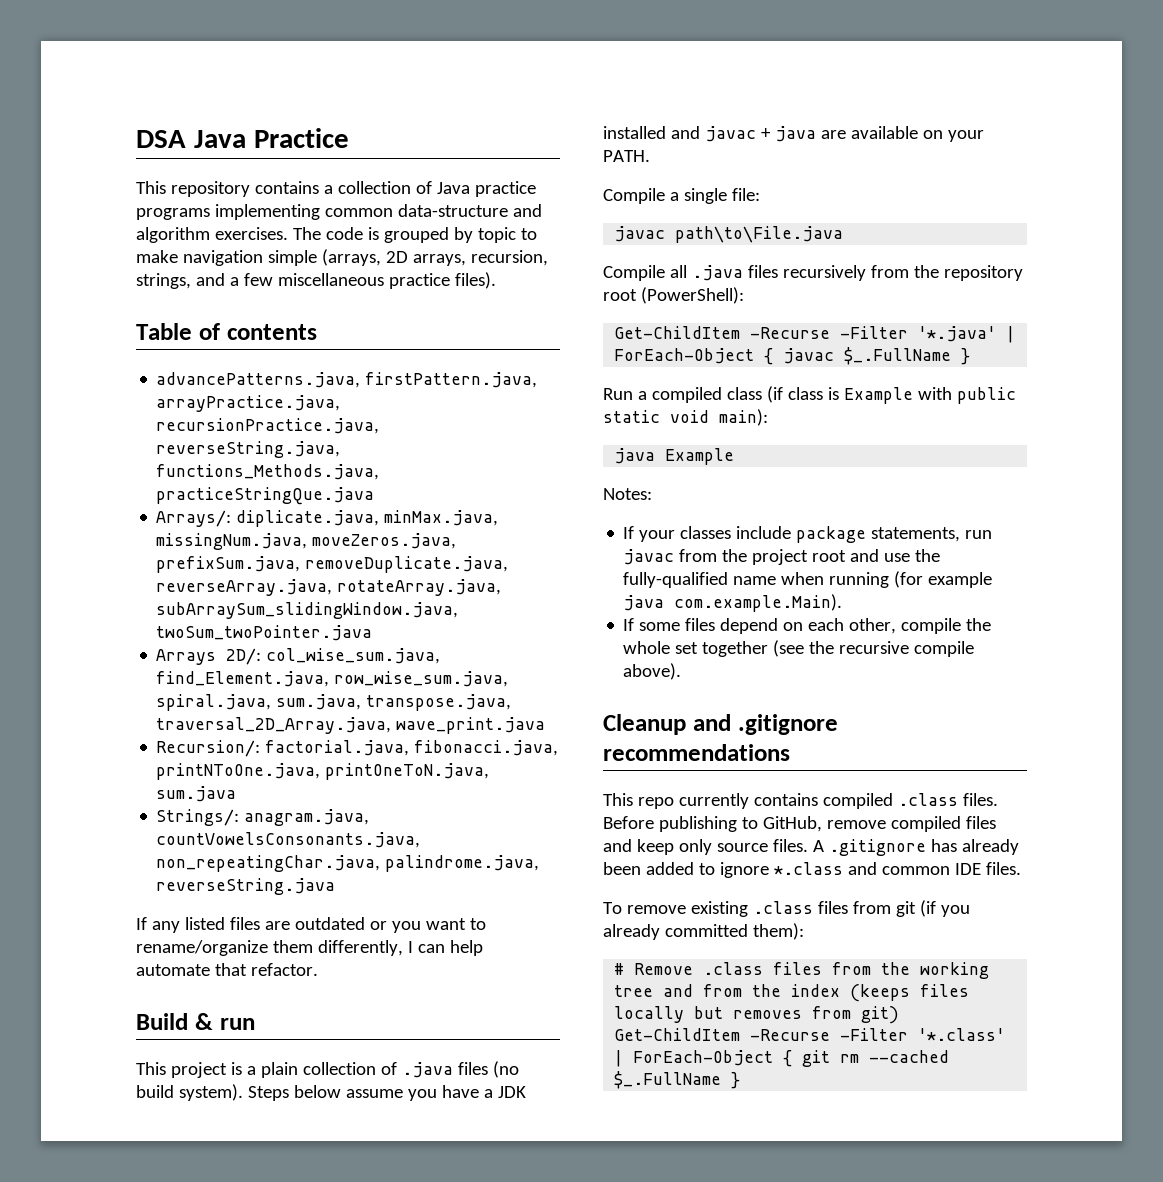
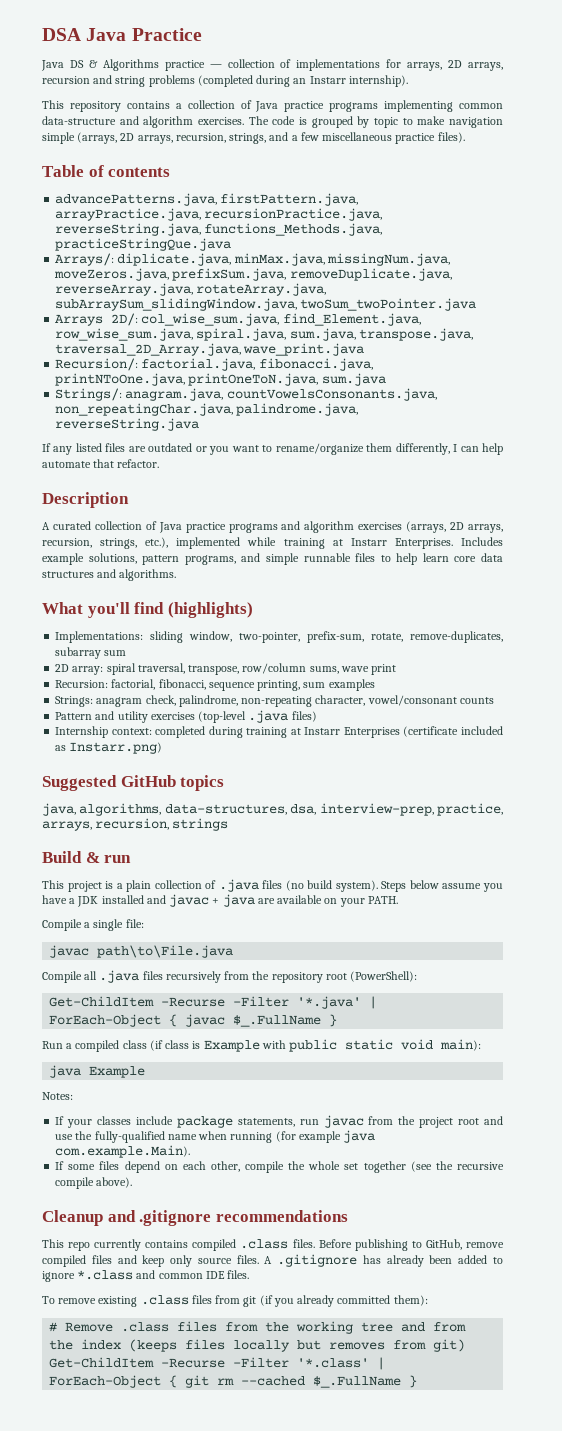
(349, 138) none -> [41,59,504,71] [42,75,408,87] // Java DS & Algorithms practice — collection of implementations for arrays, 2D arrays, recursion and string problems (completed during an Instarr internship).
(318, 969) none -> [42,492,129,508] [42,521,504,533] [42,537,503,549] [42,553,503,565] [42,569,177,581] [42,602,253,618] [55,631,504,643] [55,647,127,659] [55,663,397,675] [55,679,375,691] [55,695,494,707] [55,710,317,723] [55,726,504,738] [55,742,163,754] [42,775,225,791] [42,803,503,816] [42,818,229,831] // Description // A curated collection of Java practice programs and algorithm exercises (arrays, 2D arrays, recursion, strings, etc.), implemented while training at Instarr Enterprises. Includes example solutions, pattern programs, and simple runnable files to help learn core data structures and algorithms. // What you'll find (highlights) // Implementations: sliding window, two-pointer, prefix-sum, rotate, remove-duplicates, subarray sum // 2D array: spiral traversal, transpose, row/column sums, wave print // Recursion: factorial, fibonacci, sequence printing, sum examples // Strings: anagram check, palindrome, non-repeating character, vowel/consonant counts // Pattern and utility exercises (top-level .java files) // Internship context: completed during training at Instarr Enterprises (certificate included as Instarr.png) // Suggested GitHub topics // java, algorithms, data-structures, dsa, interview-prep, practice, arrays, recursion, strings

